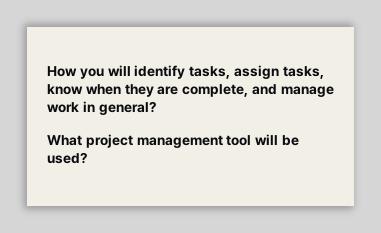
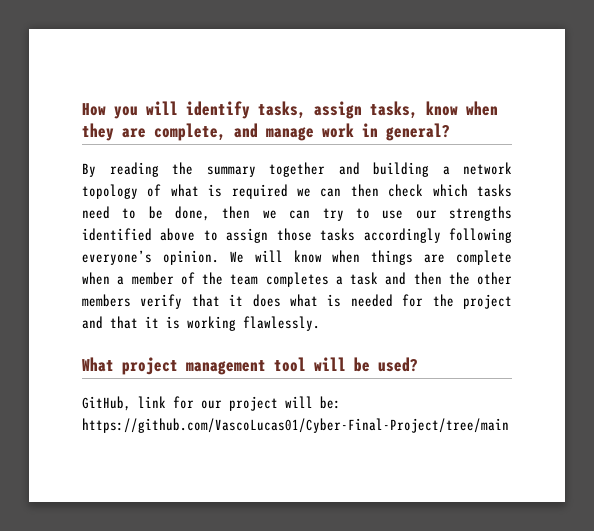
(157, 108) none -> [82,162,512,177] [82,184,512,199] [82,206,512,221] [82,228,512,243] [82,250,512,265] [82,272,512,287] [82,294,512,309] [82,316,320,331] // By reading the summary together and building a network topology of what is required we can then check which tasks need to be done, then we can try to use our strengths identified above to assign those tasks accordingly following everyone’s opinion. We will know when things are complete when a member of the team completes a task and then the other members verify that it does what is needed for the project and that it is working flawlessly.
(88, 158) none -> [82,396,341,411] [82,418,509,433] // GitHub, link for our project will be: https://github.com/VascoLucas01/Cyber-Final-Project/tree/main

